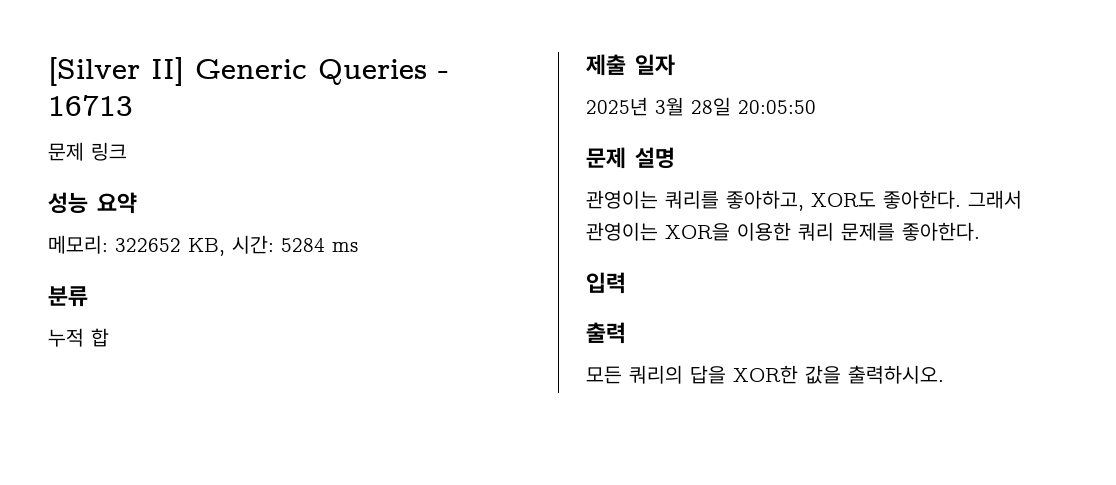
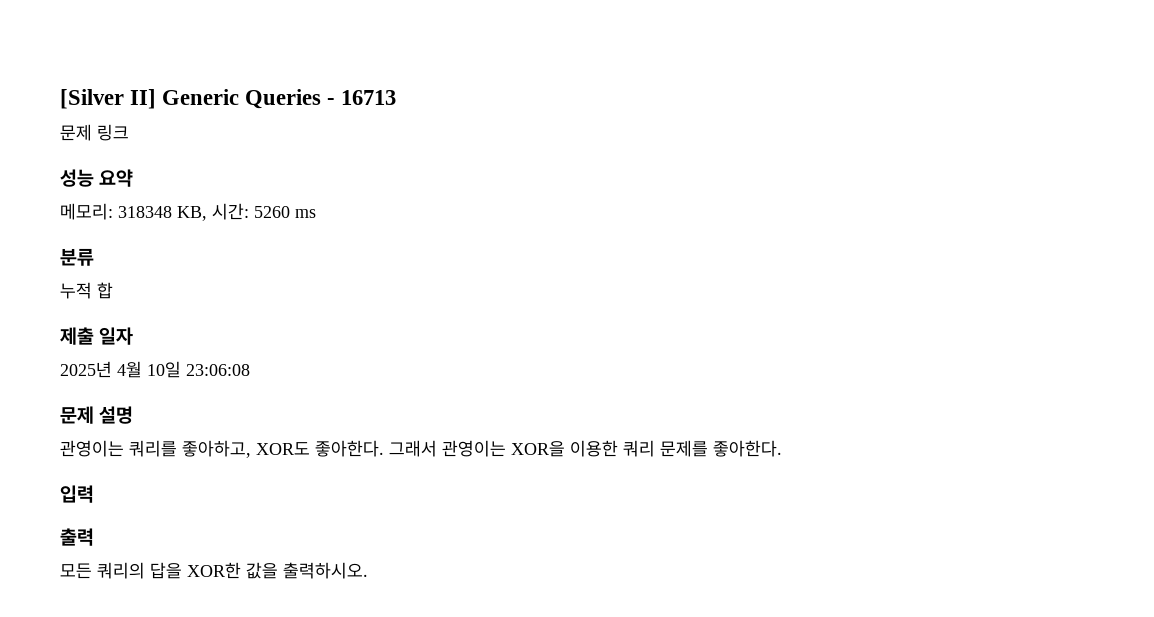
[115,238,181,252] 322652 -> [118,206,172,218] 318348
[281,238,325,252] 5284 -> [254,206,290,218] 5260
[655,97,816,116] 3월 28일 20:05:50 -> [117,361,250,378] 4월 10일 23:06:08

